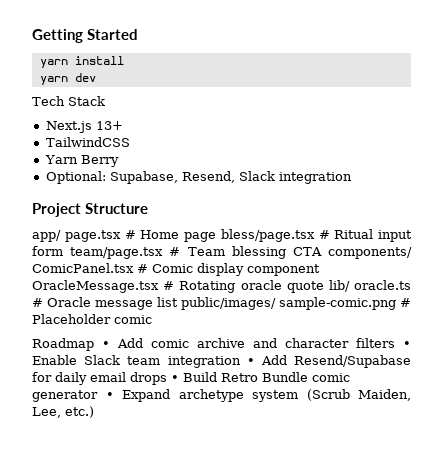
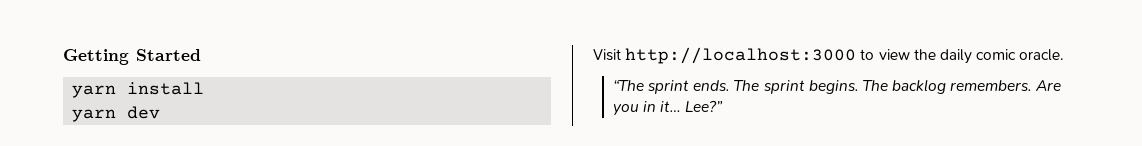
[32,96,105,106] [45,121,123,133] [45,137,130,147] [44,155,119,167] [45,171,352,184] [32,203,149,217] [32,229,412,242] [32,246,412,259] [32,263,320,276] [32,280,411,293] [32,297,411,310] [32,314,152,324] [32,338,411,351] [32,355,411,368] [32,372,350,385] [32,389,411,402] [32,406,94,418] Tech Stack // Next.js 13+ // TailwindCSS // Yarn Berry // Optional: Supabase, Resend, Slack integration // Project Structure // app/ page.tsx # Home page bless/page.tsx # Ritual input form team/page.tsx # Team blessing CTA components/ ComicPanel.tsx # Comic display component OracleMessage.tsx # Rotating oracle quote lib/ oracle.ts # Oracle message list public/images/ sample-comic.png # Placeholder comic // Roadmap • Add comic archive and character filters • Enable Slack team integration • Add Resend/Supabase for daily email drops • Build Retro Bundle comic generator • Expand archetype system (Scrub Maiden, Lee, etc.) -> [593,47,1065,64] [612,79,1062,94] [612,100,724,116] Visit http://localhost:3000 to view the daily comic oracle. // “The sprint ends. The sprint begins. The backlog remembers. Are you in it… Lee?”

